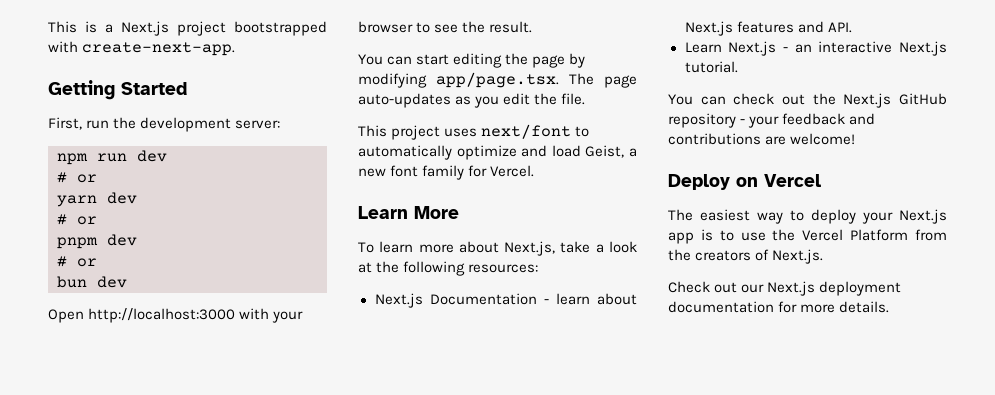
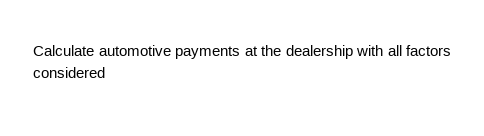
[48,21,327,36] [48,41,236,56] [48,80,187,100] [48,117,281,132] [57,150,167,165] [57,172,97,183] [57,192,137,207] [57,214,97,225] [57,234,137,249] [57,256,97,267] [57,276,127,288] [48,308,304,323] [358,21,533,33] [358,53,586,68] [358,72,637,88] [358,93,586,108] [358,124,590,140] [358,145,637,160] [358,165,535,180] [358,206,459,219] [358,241,637,256] [358,261,539,276] [374,293,637,308] [684,21,852,36] [684,41,947,56] [684,61,738,73] [668,93,947,108] [668,113,876,128] [668,133,856,145] [668,174,821,190] [668,209,947,224] [668,229,947,244] [668,249,824,264] [668,281,902,296] [668,301,890,313] This is a Next.js project bootstrapped with create-next-app. // Getting Started // First, run the development server: // npm run dev // # or // yarn dev // # or // pnpm dev // # or // bun dev // Open http://localhost:3000 with your browser to see the result. // You can start editing the page by modifying app/page.tsx. The page auto-updates as you edit the file. // This project uses next/font to automatically optimize and load Geist, a new font family for Vercel. // Learn More // To learn more about Next.js, take a look at the following resources: // Next.js Documentation - learn about Next.js features and API. // Learn Next.js - an interactive Next.js tutorial. // You can check out the Next.js GitHub repository - your feedback and contributions are welcome! // Deploy on Vercel // The easiest way to deploy your Next.js app is to use the Vercel Platform from the creators of Next.js. // Check out our Next.js deployment documentation for more details. -> [33,45,451,59] [33,67,105,78] Calculate automotive payments at the dealership with all factors considered

